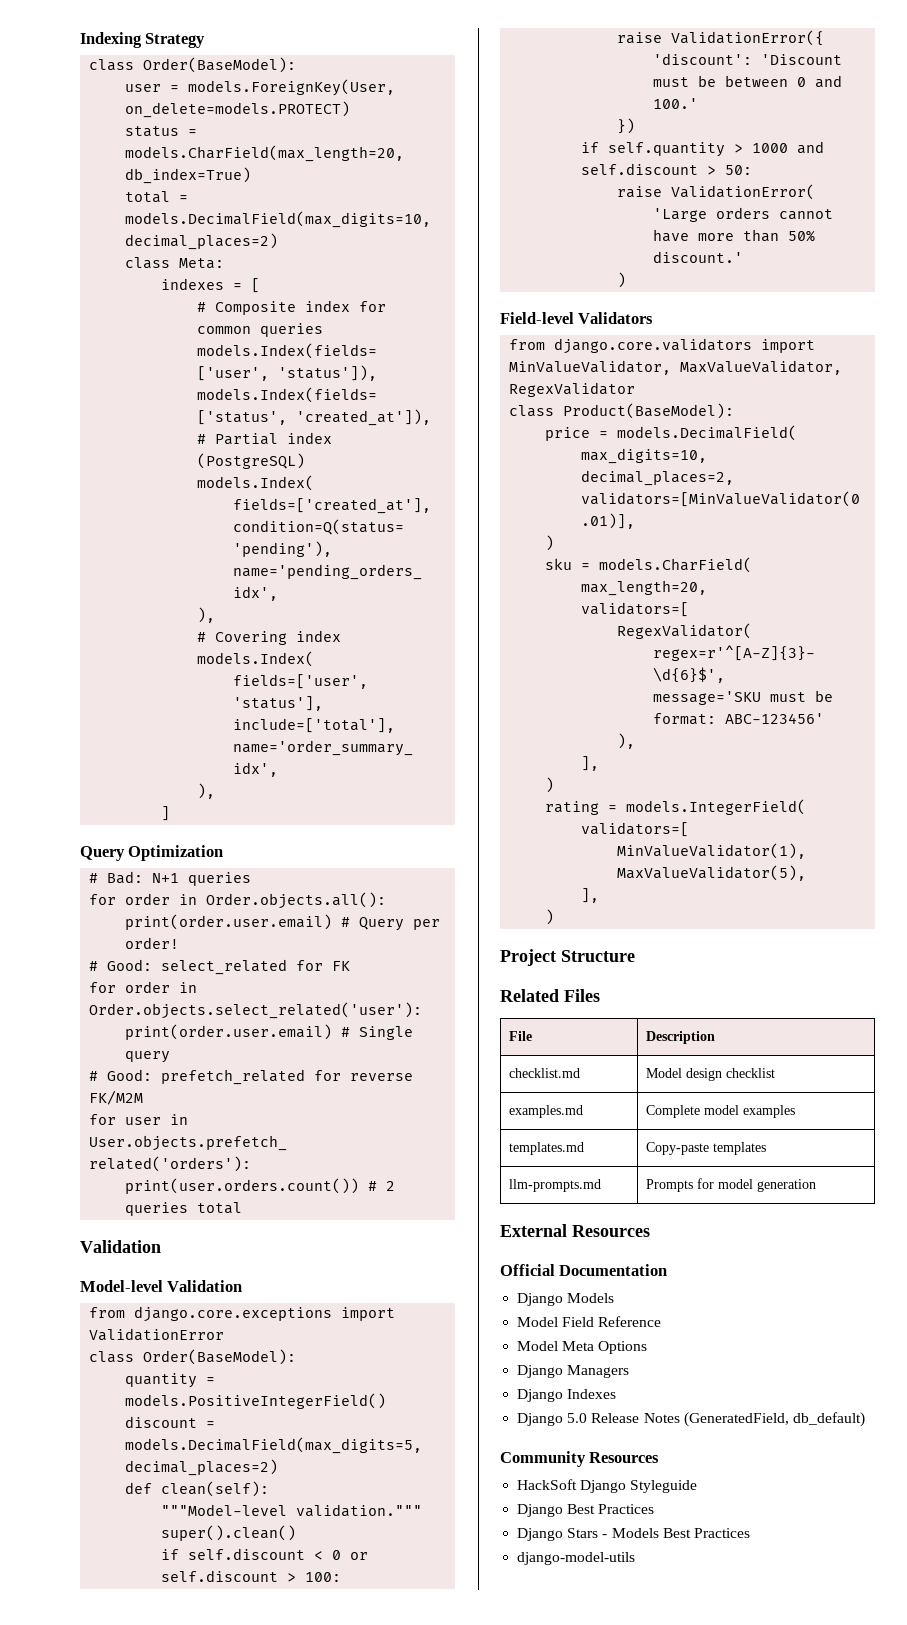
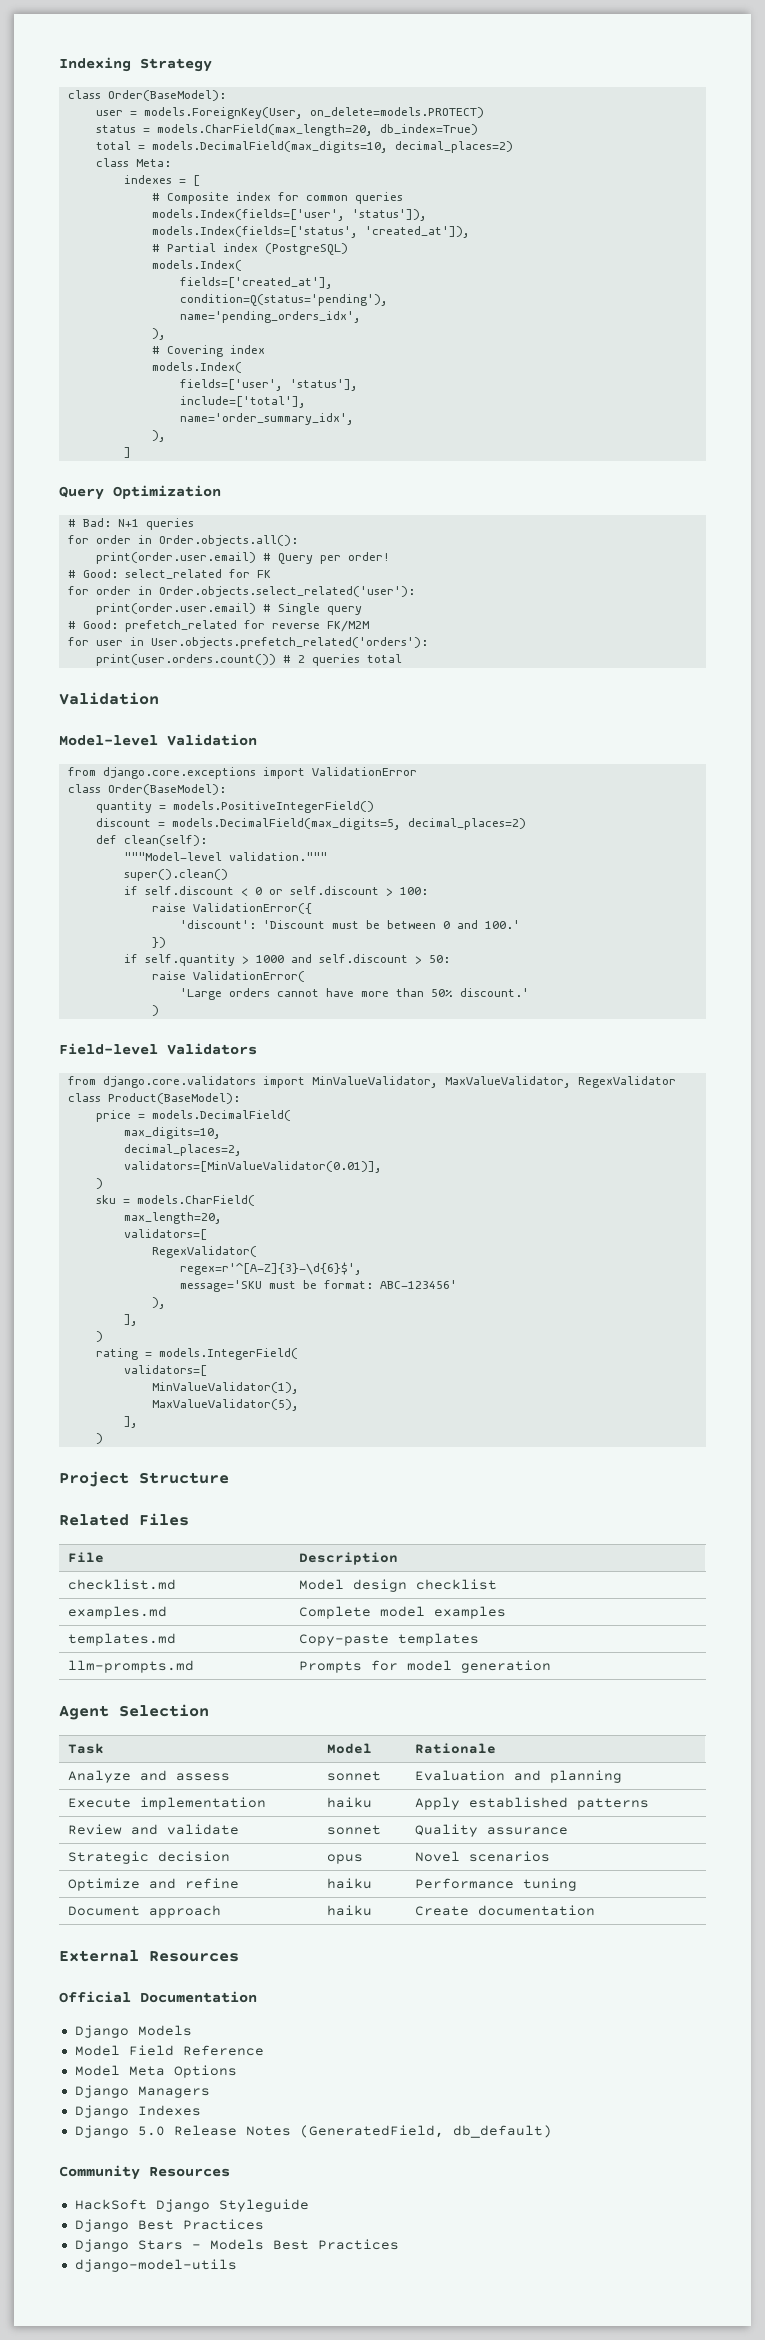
(817, 1185) none -> [59,1704,209,1720] [67,1743,104,1754] [326,1743,372,1754] [414,1743,496,1754] [67,1770,230,1783] [326,1771,381,1781] [414,1770,622,1783] [67,1797,266,1810] [326,1797,372,1808] [414,1797,649,1810] [67,1824,239,1835] [326,1825,381,1835] [414,1824,568,1837] [67,1851,230,1864] [326,1854,363,1864] [414,1851,550,1862] [67,1878,239,1891] [326,1878,372,1889] [414,1878,577,1891] [67,1905,221,1918] [326,1905,372,1916] [414,1905,595,1916] // Agent Selection // Task | Model | Rationale // Analyze and assess | sonnet | Evaluation and planning // Execute implementation | haiku | Apply established patterns // Review and validate | sonnet | Quality assurance // Strategic decision | opus | Novel scenarios // Optimize and refine | haiku | Performance tuning // Document approach | haiku | Create documentation

